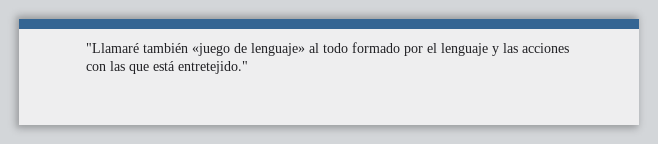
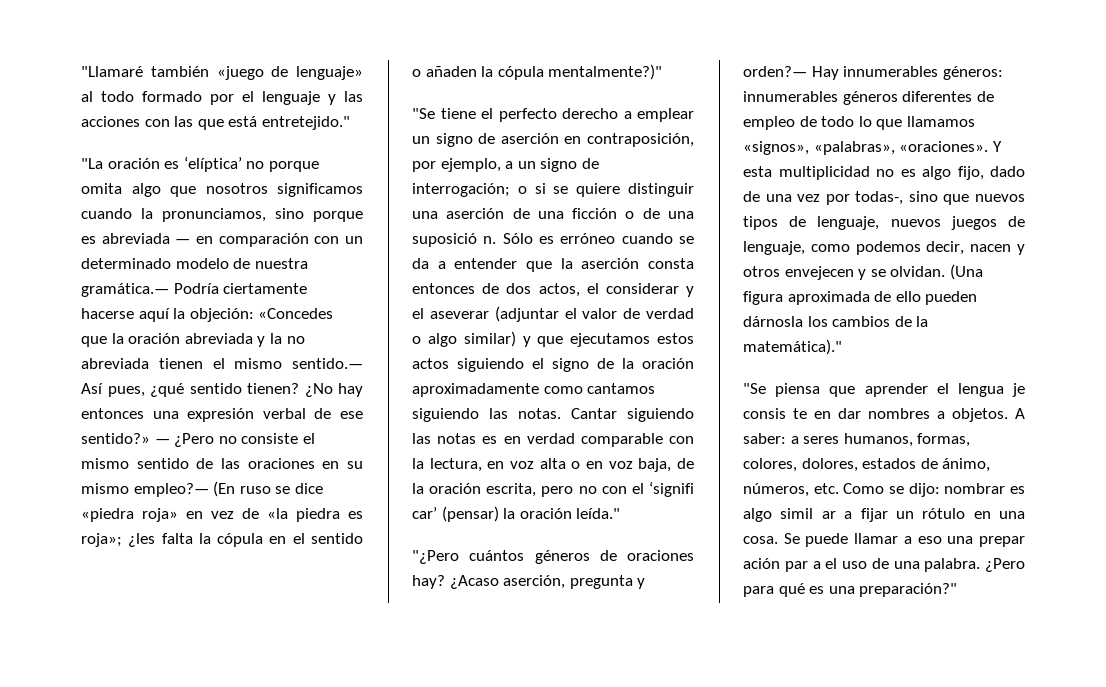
(248, 67) none -> [81,156,319,172] [81,183,363,197] [81,208,363,222] [81,233,363,247] [81,258,308,269] [81,283,308,297] [81,308,334,322] [81,333,305,347] [81,358,363,369] [81,383,363,397] [81,408,363,422] [81,433,315,447] [81,458,363,469] [81,481,323,497] [81,508,363,522] [81,533,363,547] [412,64,663,80] [412,108,694,122] [412,133,694,147] [412,158,599,172] [412,183,694,197] [412,208,694,219] [412,233,694,247] [412,258,694,272] [412,283,694,297] [412,306,694,322] [412,331,694,347] [412,358,694,372] [412,383,656,397] [412,408,694,422] [412,433,694,447] [412,458,694,472] [412,481,694,497] [412,506,621,522] [412,550,694,564] [412,575,646,589] [743,66,1003,80] [743,91,994,105] [743,116,975,130] [743,141,1002,155] [743,166,1025,180] [743,191,1025,205] [743,216,1025,230] [743,241,1025,255] [743,264,983,280] [743,291,978,305] [743,316,929,327] [743,339,842,355] [743,383,1025,397] [743,408,1025,422] [743,433,971,447] [743,458,991,472] [743,483,1025,497] [743,508,1025,522] [743,533,1025,547] [743,558,1025,572] [743,583,958,597] // "La oración es ‘elíptica’ no porque omita algo que nosotros significamos cuando la pronunciamos, sino porque es abreviada — en comparación con un determinado modelo de nuestra gramática.— Podría ciertamente hacerse aquí la objeción: «Concedes que la oración abreviada y la no abreviada tienen el mismo sentido.— Así pues, ¿qué sentido tienen? ¿No hay entonces una expresión verbal de ese sentido?» — ¿Pero no consiste el mismo sentido de las oraciones en su mismo empleo?— (En ruso se dice «piedra roja» en vez de «la piedra es roja»; ¿les falta la cópula en el sentido o añaden la cópula mentalmente?)" // "Se tiene el perfecto derecho a emplear un signo de aserción en contraposición, por ejemplo, a un signo de interrogación; o si se quiere distinguir una aserción de una ficción o de una suposició n. Sólo es erróneo cuando se da a entender que la aserción consta entonces de dos actos, el considerar y el aseverar (adjuntar el valor de verdad o algo similar) y que ejecutamos estos actos siguiendo el signo de la oración aproximadamente como cantamos siguiendo las notas. Cantar siguiendo las notas es en verdad comparable con la lectura, en voz alta o en voz baja, de la oración escrita, pero no con el ‘signifi car’ (pensar) la oración leída." // "¿Pero cuántos géneros de oraciones hay? ¿Acaso aserción, pregunta y orden?— Hay innumerables géneros: innumerables géneros diferentes de empleo de todo lo que llamamos «signos», «palabras», «oraciones». Y esta multiplicidad no es algo fijo, dado de una vez por todas-, sino que nuevos tipos de lenguaje, nuevos juegos de lenguaje, como podemos decir, nacen y otros envejecen y se olvidan. (Una figura aproximada de ello pueden dárnosla los cambios de la matemática)." // "Se piensa que aprender el lengua je consis te en dar nombres a objetos. A saber: a seres humanos, formas, colores, dolores, estados de ánimo, números, etc. Como se dijo: nombrar es algo simil ar a fijar un rótulo en una cosa. Se puede llamar a eso una prepar ación par a el uso de una palabra. ¿Pero para qué es una preparación?"

